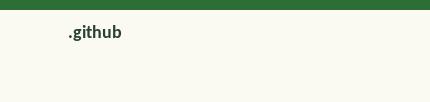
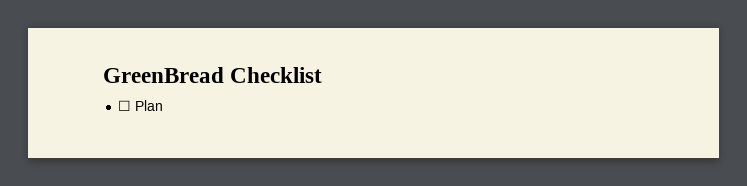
[68,25,122,41] .github -> [103,67,323,83] [118,100,164,111] GreenBread Checklist // ☐ Plan

